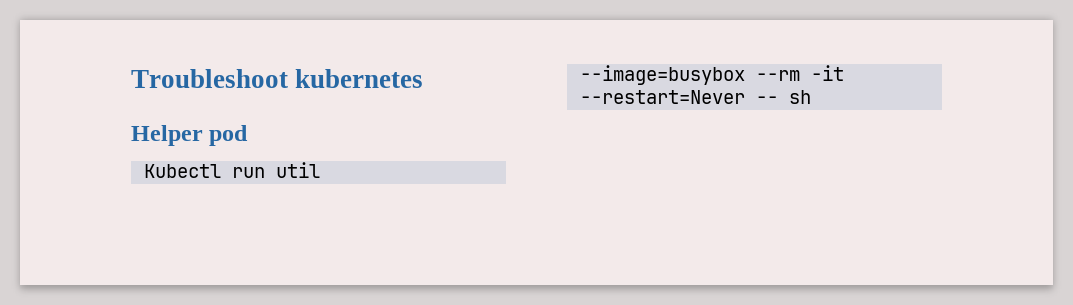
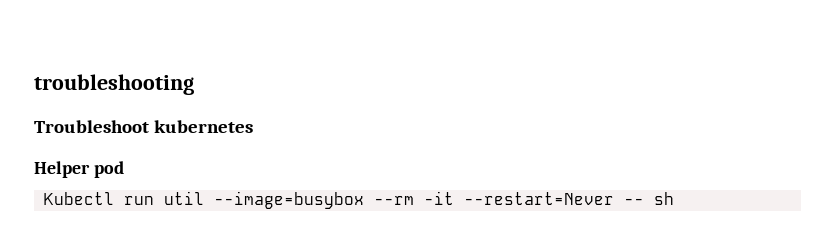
(131, 78) none -> [34,74,194,95] troubleshooting //

